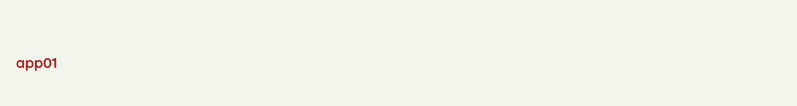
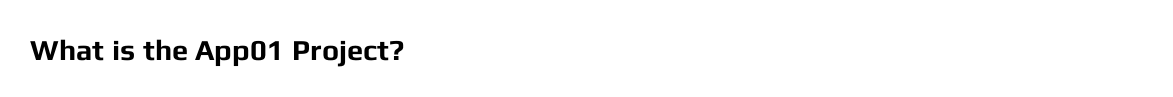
[16,58,57,71] app01 -> [30,39,405,67] What is the App01 Project?

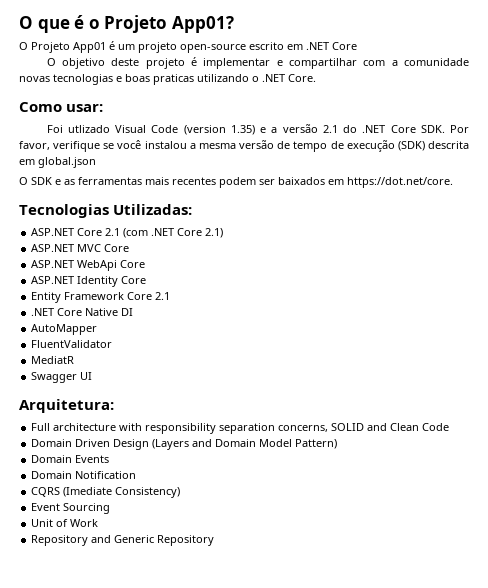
[30,39,405,67] What is the App01 Project? -> [19,15,234,33] [19,41,357,53] [46,57,469,69] [19,74,316,85] [19,102,104,112] [46,124,470,135] [19,140,469,152] [19,157,96,168] [19,177,453,188] [19,204,193,218] [31,228,224,238] [31,244,130,252] [31,260,146,271] [31,276,147,287] [31,292,171,303] [31,308,134,316] [31,324,98,335] [31,340,113,348] [31,356,75,364] [31,372,93,383] [19,399,114,413] [31,423,450,434] [31,439,338,450] [31,455,110,463] [31,471,137,479] [31,487,181,498] [31,503,111,514] [31,519,99,527] [31,535,215,546] O que é o Projeto App01? // O Projeto App01 é um projeto open-source escrito em .NET Core // O objetivo deste projeto é implementar e compartilhar com a comunidade novas tecnologias e boas praticas utilizando o .NET Core. // Como usar: // Foi utlizado Visual Code (version 1.35) e a versão 2.1 do .NET Core SDK. Por favor, verifique se você instalou a mesma versão de tempo de execução (SDK) descrita em global.json // O SDK e as ferramentas mais recentes podem ser baixados em https://dot.net/core. // Tecnologias Utilizadas: // ASP.NET Core 2.1 (com .NET Core 2.1) // ASP.NET MVC Core // ASP.NET WebApi Core // ASP.NET Identity Core // Entity Framework Core 2.1 // .NET Core Native DI // AutoMapper // FluentValidator // MediatR // Swagger UI // Arquitetura: // Full architecture with responsibility separation concerns, SOLID and Clean Code // Domain Driven Design (Layers and Domain Model Pattern) // Domain Events // Domain Notification // CQRS (Imediate Consistency) // Event Sourcing // Unit of Work // Repository and Generic Repository

